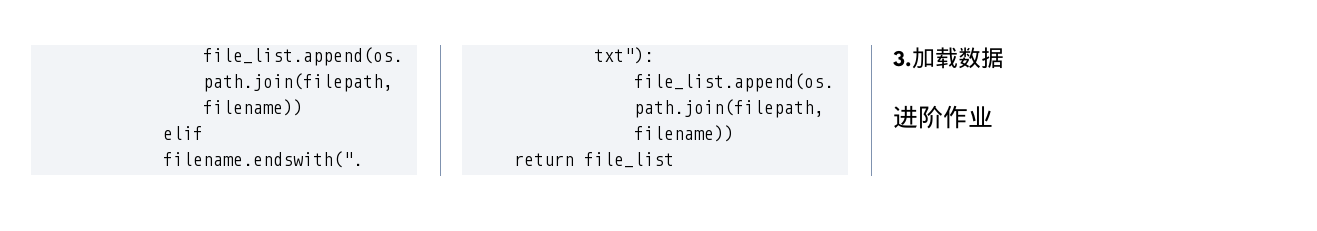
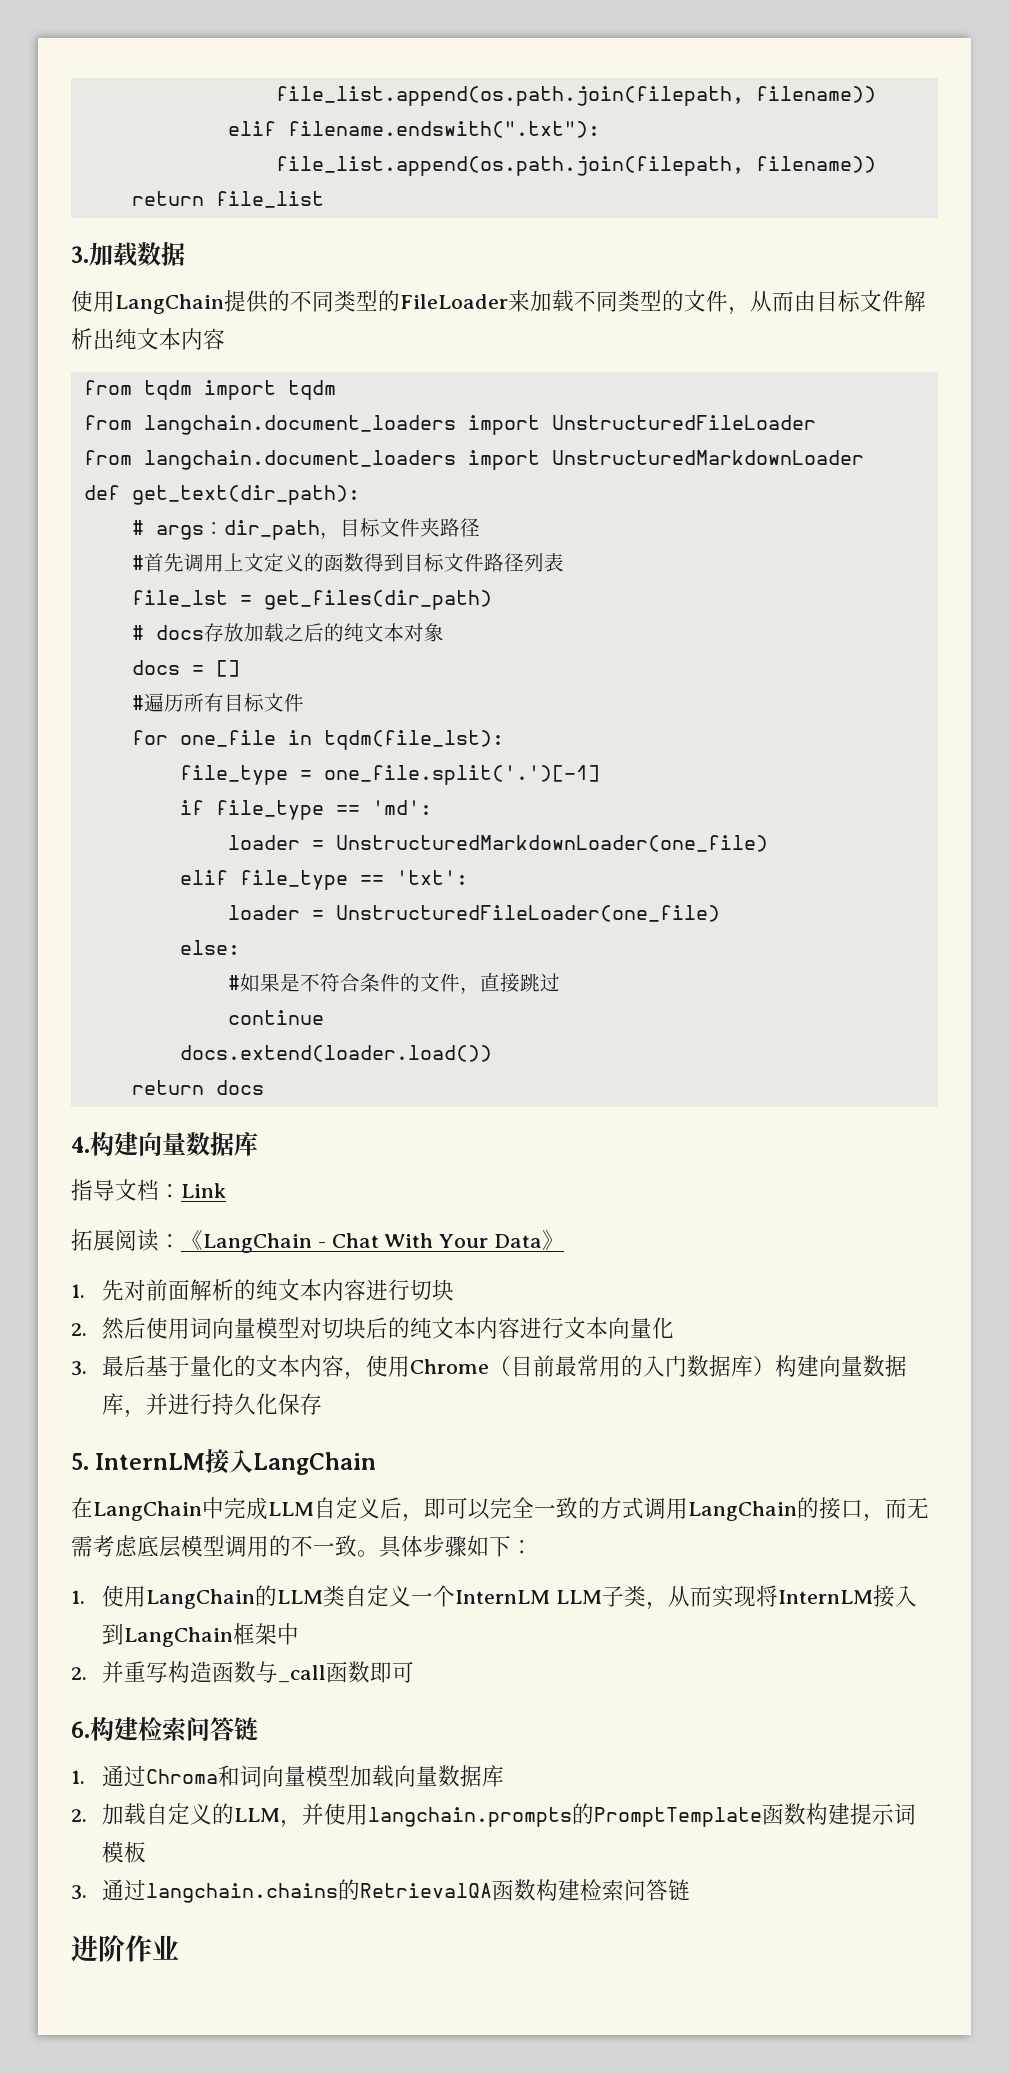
(1004, 58) none -> [71,290,926,315] [71,328,225,350] [83,380,336,400] [83,415,816,435] [83,450,864,470] [83,485,360,505] [131,518,480,540] [131,553,564,572] [131,590,492,610] [131,623,444,643] [131,660,240,677] [131,693,304,712] [131,730,504,750] [179,765,600,785] [179,800,432,820] [227,835,768,852] [179,870,468,890] [227,905,720,922] [179,940,240,955] [227,972,560,994] [227,1010,324,1025] [179,1045,492,1062] [131,1080,264,1095] [71,1131,258,1156] [71,1179,226,1201] [71,1229,565,1253] [71,1279,455,1301] [71,1317,675,1340] [71,1355,908,1380] [102,1393,323,1418] [71,1449,377,1475] [71,1497,929,1522] [71,1535,533,1558] [71,1585,918,1610] [102,1623,300,1647] [71,1661,415,1683] [71,1717,258,1742] [71,1765,505,1787] [71,1803,917,1828] [102,1841,147,1863] [71,1879,691,1903] // 使用LangChain提供的不同类型的FileLoader来加载不同类型的文件，从而由目标文件解析出纯文本内容 // from tqdm import tqdm // from langchain.document_loaders import UnstructuredFileLoader // from langchain.document_loaders import UnstructuredMarkdownLoader // def get_text(dir_path): // # args：dir_path，目标文件夹路径 // #首先调用上文定义的函数得到目标文件路径列表 // file_lst = get_files(dir_path) // # docs存放加载之后的纯文本对象 // docs = [] // #遍历所有目标文件 // for one_file in tqdm(file_lst): // file_type = one_file.split('.')[-1] // if file_type == 'md': // loader = UnstructuredMarkdownLoader(one_file) // elif file_type == 'txt': // loader = UnstructuredFileLoader(one_file) // else: // #如果是不符合条件的文件，直接跳过 // continue // docs.extend(loader.load()) // return docs // 4.构建向量数据库 // 指导文档：Link // 拓展阅读：《LangChain - Chat With Your Data》 // 1.先对前面解析的纯文本内容进行切块 // 2.然后使用词向量模型对切块后的纯文本内容进行文本向量化 // 3.最后基于量化的文本内容，使用Chrome（目前最常用的入门数据库）构建向量数据库，并进行持久化保存 // 5. InternLM接入LangChain // 在LangChain中完成LLM自定义后，即可以完全一致的方式调用LangChain的接口，而无需考虑底层模型调用的不一致。具体步骤如下： // 1.使用LangChain的LLM类自定义一个InternLM LLM子类，从而实现将InternLM接入到LangChain框架中 // 2.并重写构造函数与_call函数即可 // 6.构建检索问答链 // 1.通过Chroma和词向量模型加载向量数据库 // 2.加载自定义的LLM，并使用langchain.prompts的PromptTemplate函数构建提示词模板 // 3.通过langchain.chains的RetrievalQA函数构建检索问答链

